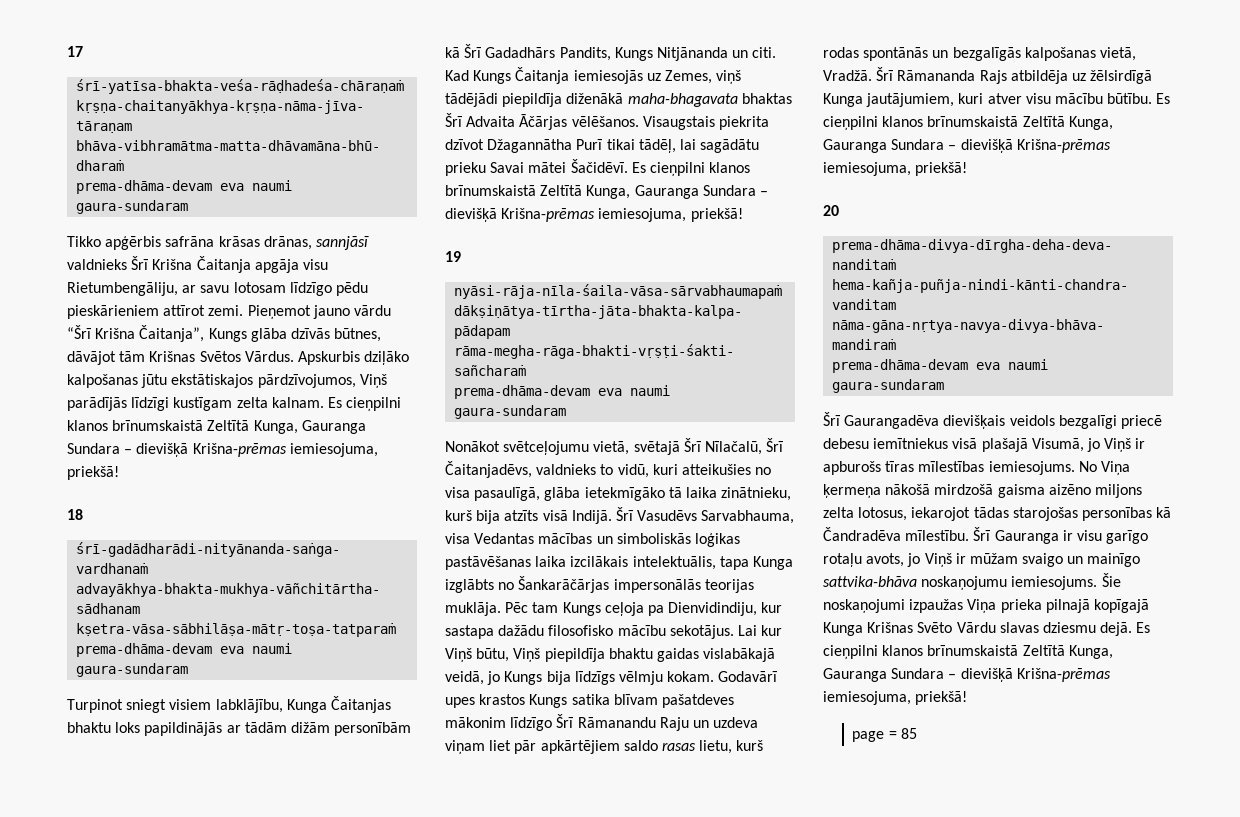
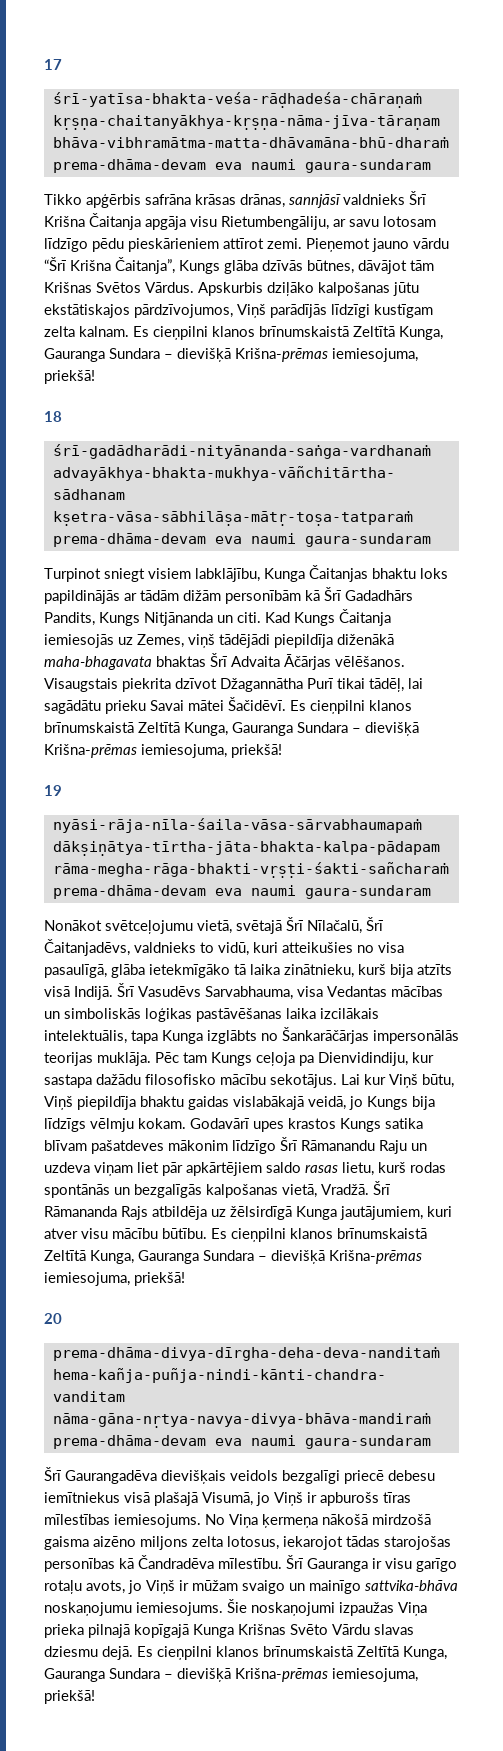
[852,728,917,742] // page = 85 -> (95, 1697) none

